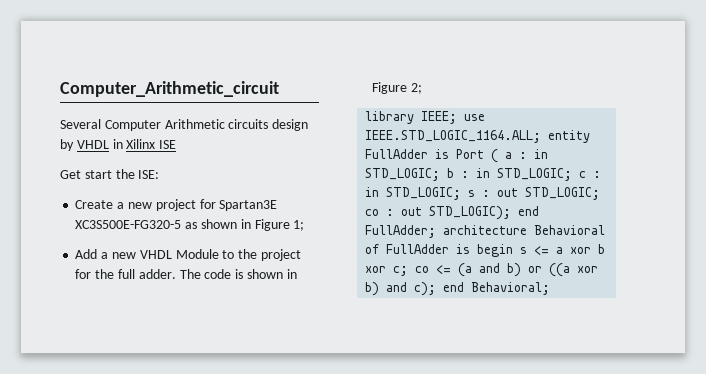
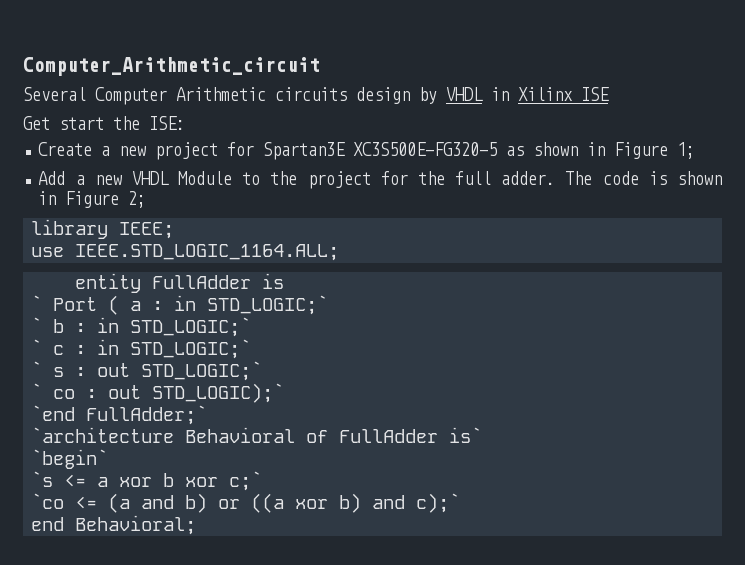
(458, 117) none -> (175, 230) //
(542, 136) none -> (340, 252) //
(450, 154) none -> [31,295,43,311] // `
[365,168,441,181] STD_LOGIC; -> [207,295,329,315] [31,317,43,333] STD_LOGIC;` // `
[497,168,573,181] STD_LOGIC; -> [130,317,252,337] [31,339,43,355] STD_LOGIC;` // `
[386,187,462,200] STD_LOGIC; -> [130,339,252,359] [31,361,43,377] STD_LOGIC;` // `
[525,187,601,200] STD_LOGIC; -> [141,361,263,381] [31,383,43,399] STD_LOGIC;` // `
[429,206,540,220] [365,225,606,238] [365,244,528,257] STD_LOGIC); end FullAdder; architecture Behavioral of FullAdder is begin s -> [152,383,285,403] [31,405,208,425] [31,427,483,443] [31,449,109,469] [31,471,54,487] STD_LOGIC);` // `end FullAdder;` // `architecture Behavioral of FullAdder is` // `begin` // `s
[393,266,430,276] c; co -> [229,471,263,491] [31,493,65,509] c;` // `co
[414,282,437,296] c); -> [416,493,461,513] c);` //

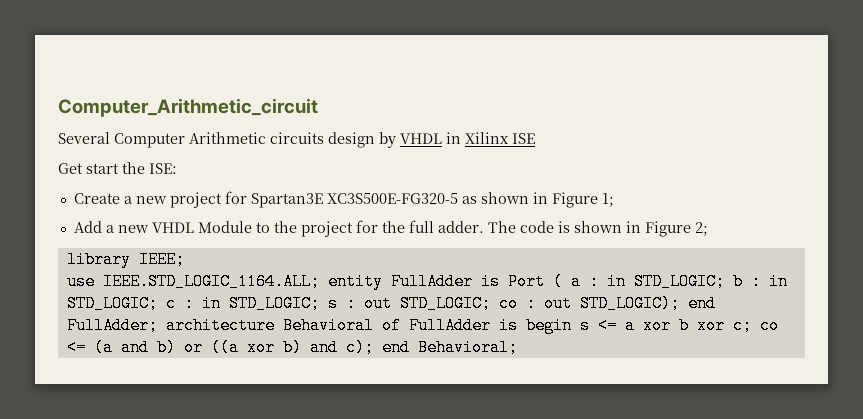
(340, 252) // -> (320, 281) none
[31,295,43,311] // ` -> (500, 281) none
[207,295,329,315] [31,317,43,333] STD_LOGIC;` // ` -> [633,273,725,290] STD_LOGIC;
[130,317,252,337] [31,339,43,355] STD_LOGIC;` // ` -> [66,295,158,312] STD_LOGIC;
[130,339,252,359] [31,361,43,377] STD_LOGIC;` // ` -> [228,295,320,312] STD_LOGIC;
[141,361,263,381] [31,383,43,399] STD_LOGIC;` // ` -> [399,295,491,312] STD_LOGIC;
[152,383,285,403] [31,405,208,425] [31,427,483,443] [31,449,109,469] [31,471,54,487] STD_LOGIC);` // `end FullAdder;` // `architecture Behavioral of FullAdder is` // `begin` // `s -> [579,295,716,312] [66,317,590,334] STD_LOGIC); end FullAdder; architecture Behavioral of FullAdder is begin s
[229,471,263,491] [31,493,65,509] c;` // `co -> [732,317,779,334] c; co
[416,493,461,513] c);` // -> [345,339,374,356] c);

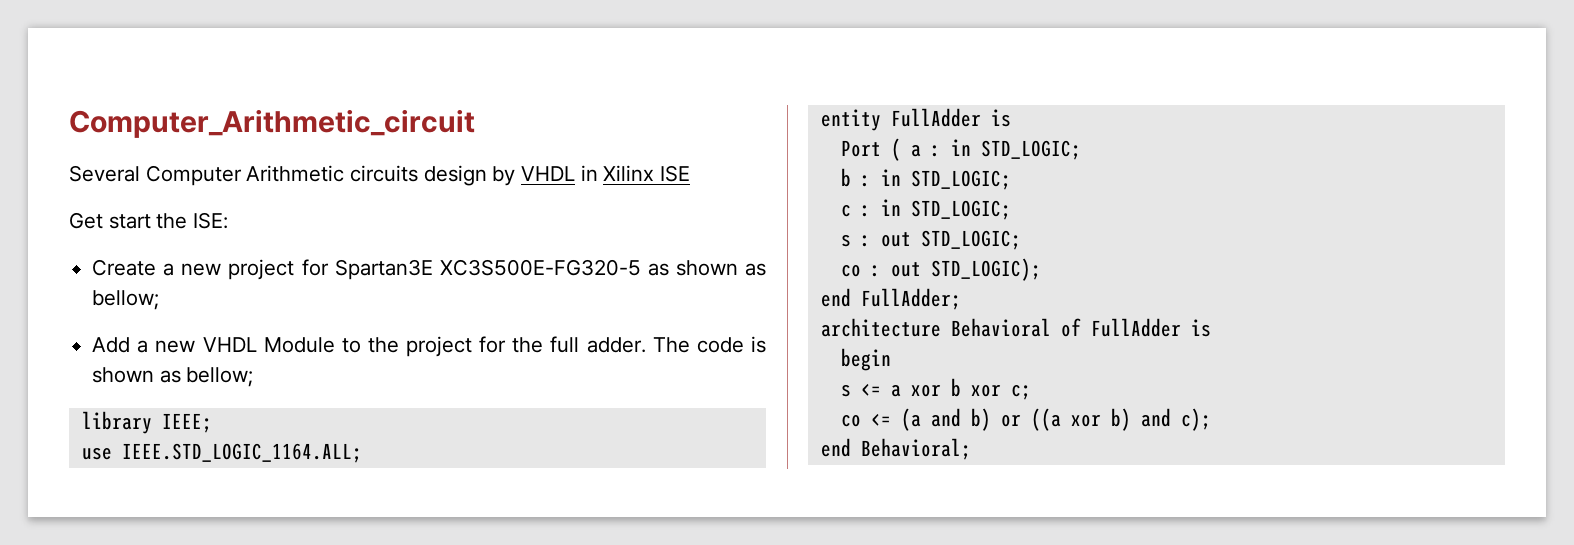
[532,192,614,208] in Figure 1; -> [745,263,767,276] [92,290,160,310] as bellow;
[625,221,708,237] in Figure 2; -> [159,367,254,387] as bellow;
(320, 281) none -> (362, 453) //
(500, 281) none -> (1011, 118) //
(725, 281) none -> (1081, 150) //
(158, 303) none -> (1011, 180) //
(320, 303) none -> (1011, 210) //
(491, 303) none -> (1021, 240) //
(680, 303) none -> (1041, 269) //
(158, 325) none -> (961, 299) //
(518, 325) none -> (1211, 328) //
(572, 325) none -> (891, 359) //
(752, 325) none -> (1031, 392) //
(374, 347) none -> (1211, 419) //

